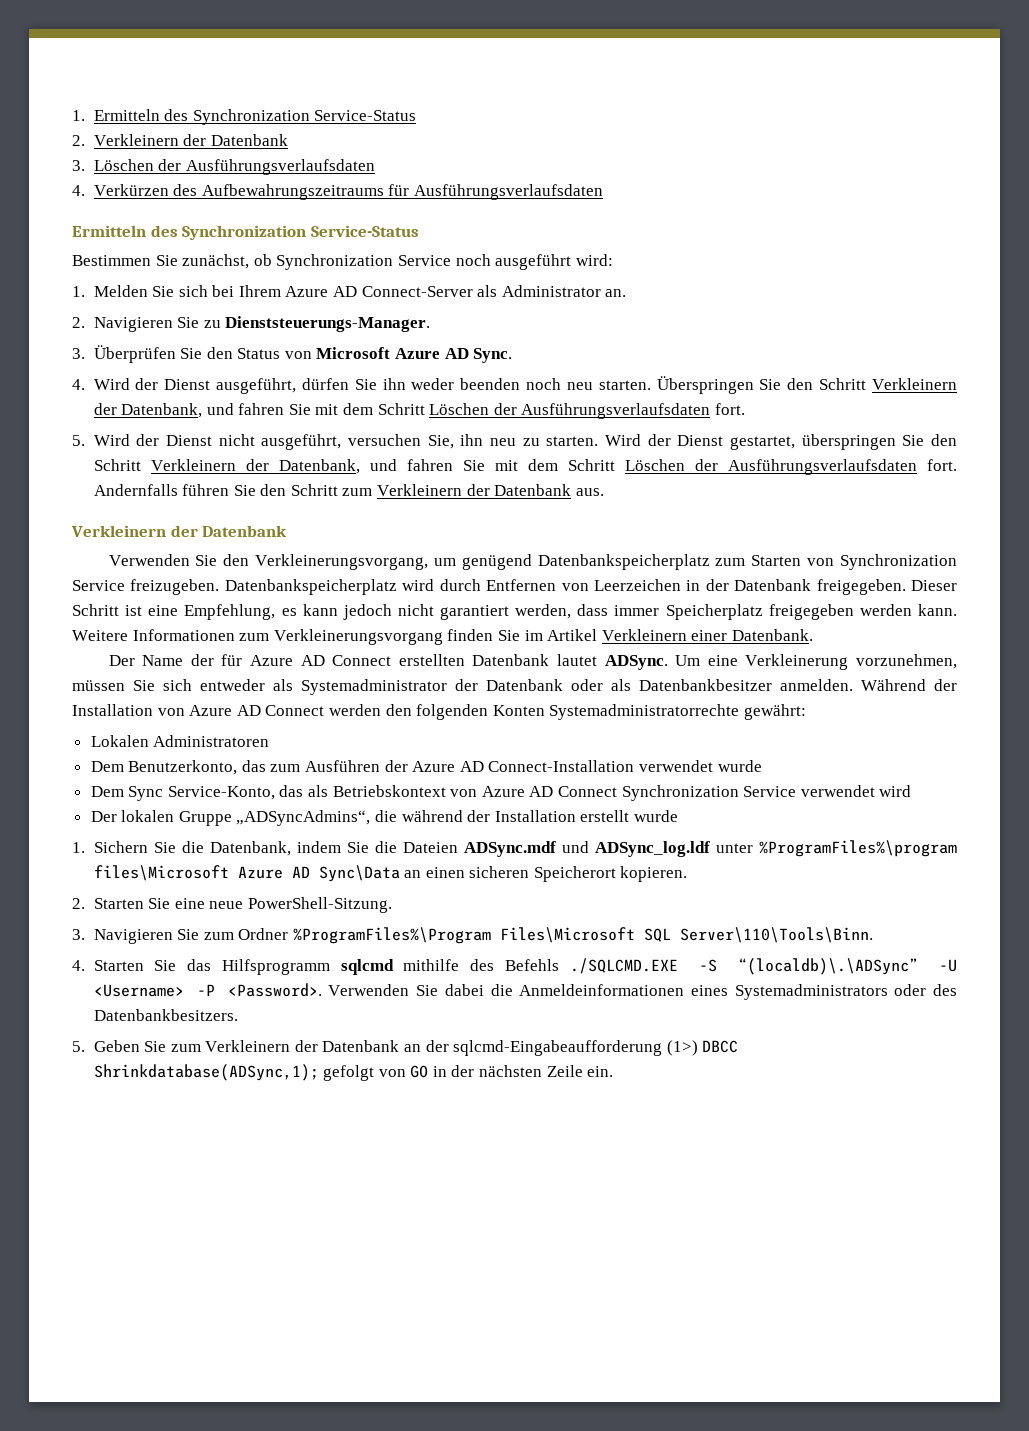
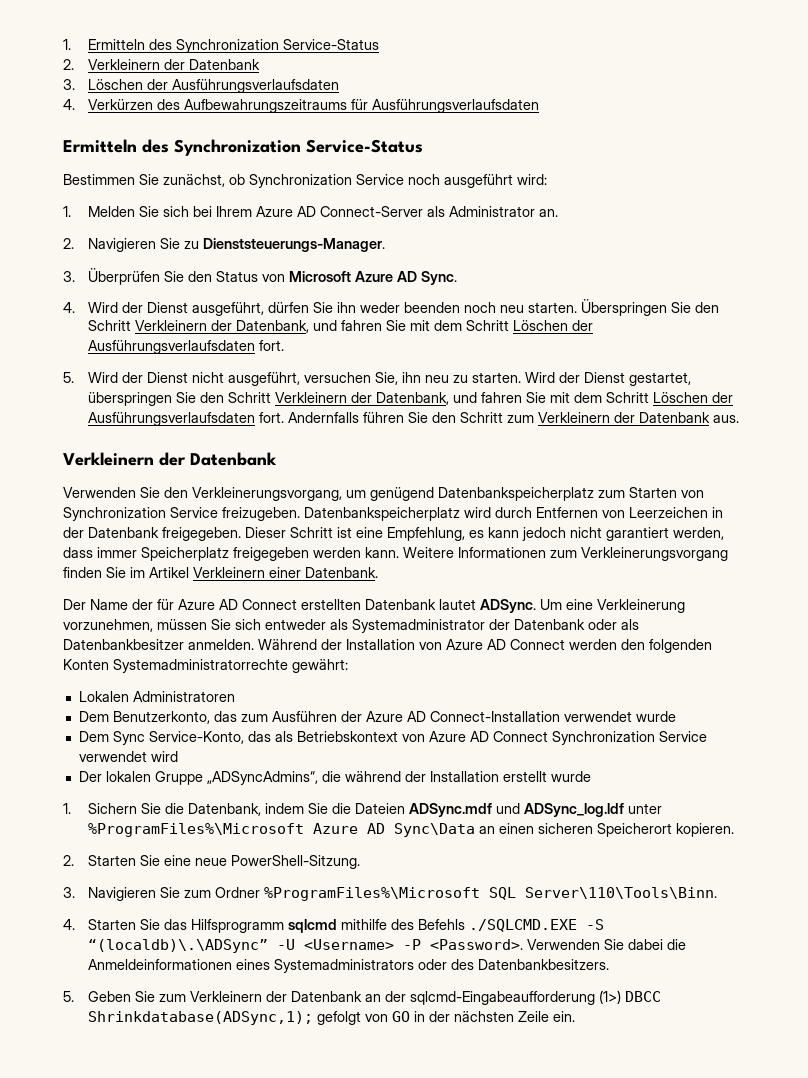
[758,840,957,857] [93,865,229,881] %ProgramFiles%\program files\Microsoft -> [87,823,304,837] %ProgramFiles%\Microsoft
[292,927,635,944] %ProgramFiles%\Program Files\Microsoft -> [263,887,480,901] %ProgramFiles%\Microsoft

